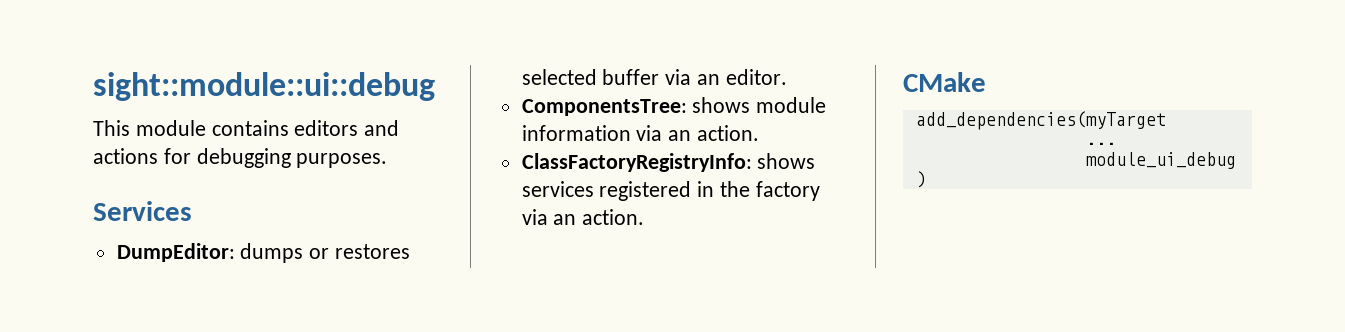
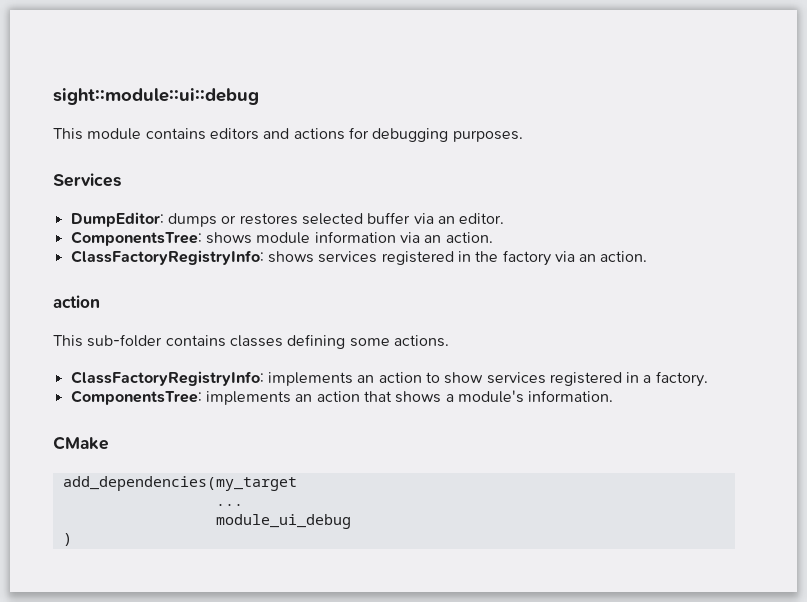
(645, 217) none -> [53,295,100,308] [53,334,449,349] [70,371,708,387] [70,390,614,405] // action // This sub-folder contains classes defining some actions. // ClassFactoryRegistryInfo: implements an action to show services registered in a factory. // ComponentsTree: implements an action that shows a module's information.
[915,111,1166,130] add_dependencies(myTarget -> [62,476,297,491] add_dependencies(my_target

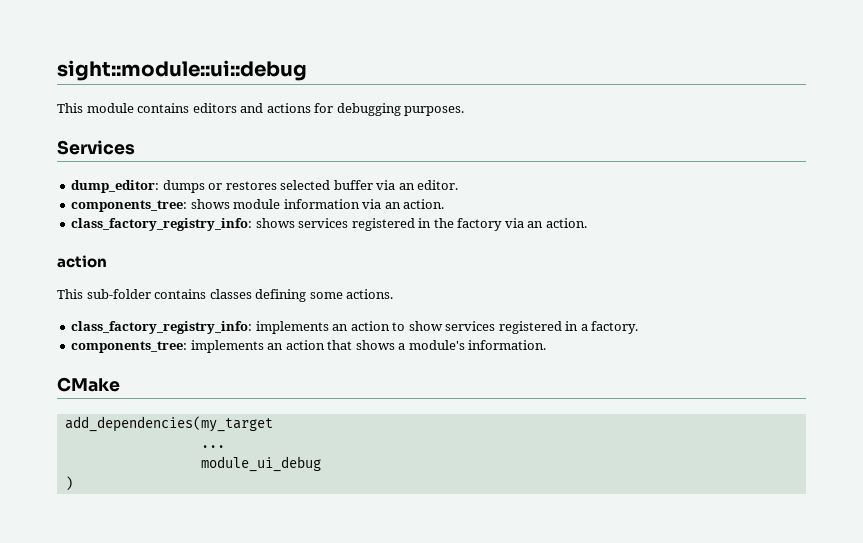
[70,212,164,227] DumpEditor: -> [71,180,160,193] dump_editor:
[70,231,202,246] ComponentsTree: -> [71,200,188,212] components_tree:
[70,250,264,265] ClassFactoryRegistryInfo: -> [71,218,253,231] class_factory_registry_info:
[70,371,264,386] ClassFactoryRegistryInfo: -> [71,321,253,334] class_factory_registry_info:
[70,390,202,405] ComponentsTree: -> [71,341,188,353] components_tree:

